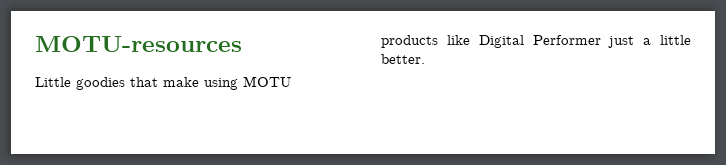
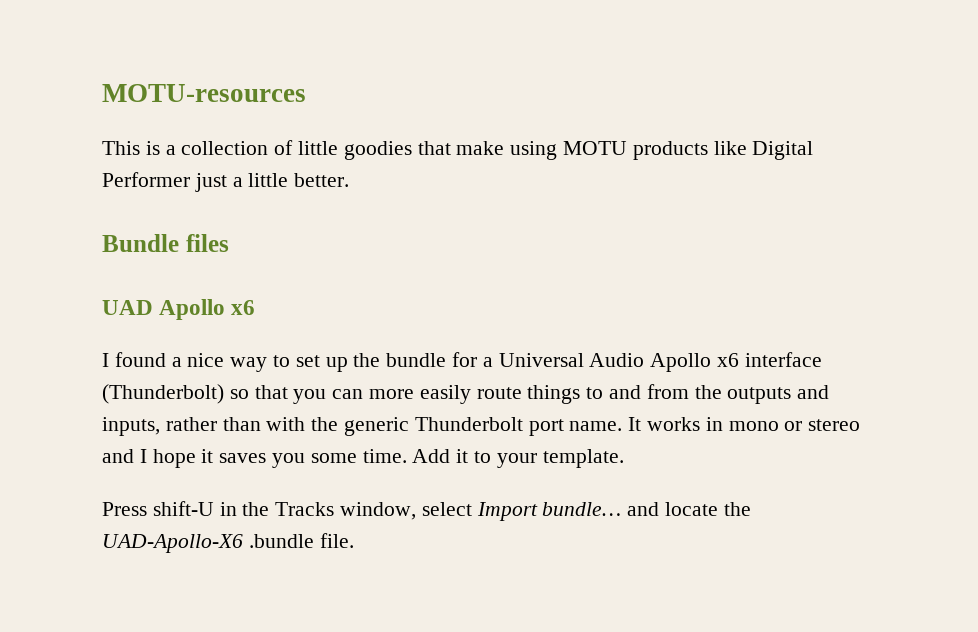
[35,77,71,87] Little -> [102,140,339,155] This is a collection of little
(425, 59) none -> [102,234,229,252] [102,299,256,320] [102,352,822,372] [102,384,830,404] [102,417,861,436] [102,449,624,468] [102,501,751,521] [102,533,354,553] // Bundle files // UAD Apollo x6 // I found a nice way to set up the bundle for a Universal Audio Apollo x6 interface (Thunderbolt) so that you can more easily route things to and from the outputs and inputs, rather than with the generic Thunderbolt port name. It works in mono or stereo and I hope it saves you some time. Add it to your template. // Press shift-U in the Tracks window, select Import bundle… and locate the UAD-Apollo-X6 .bundle file.

